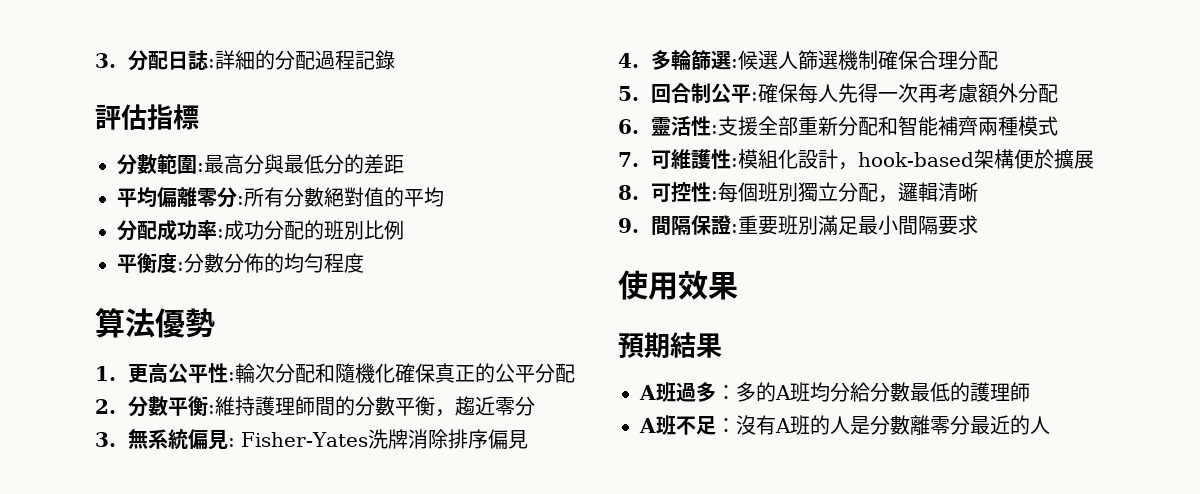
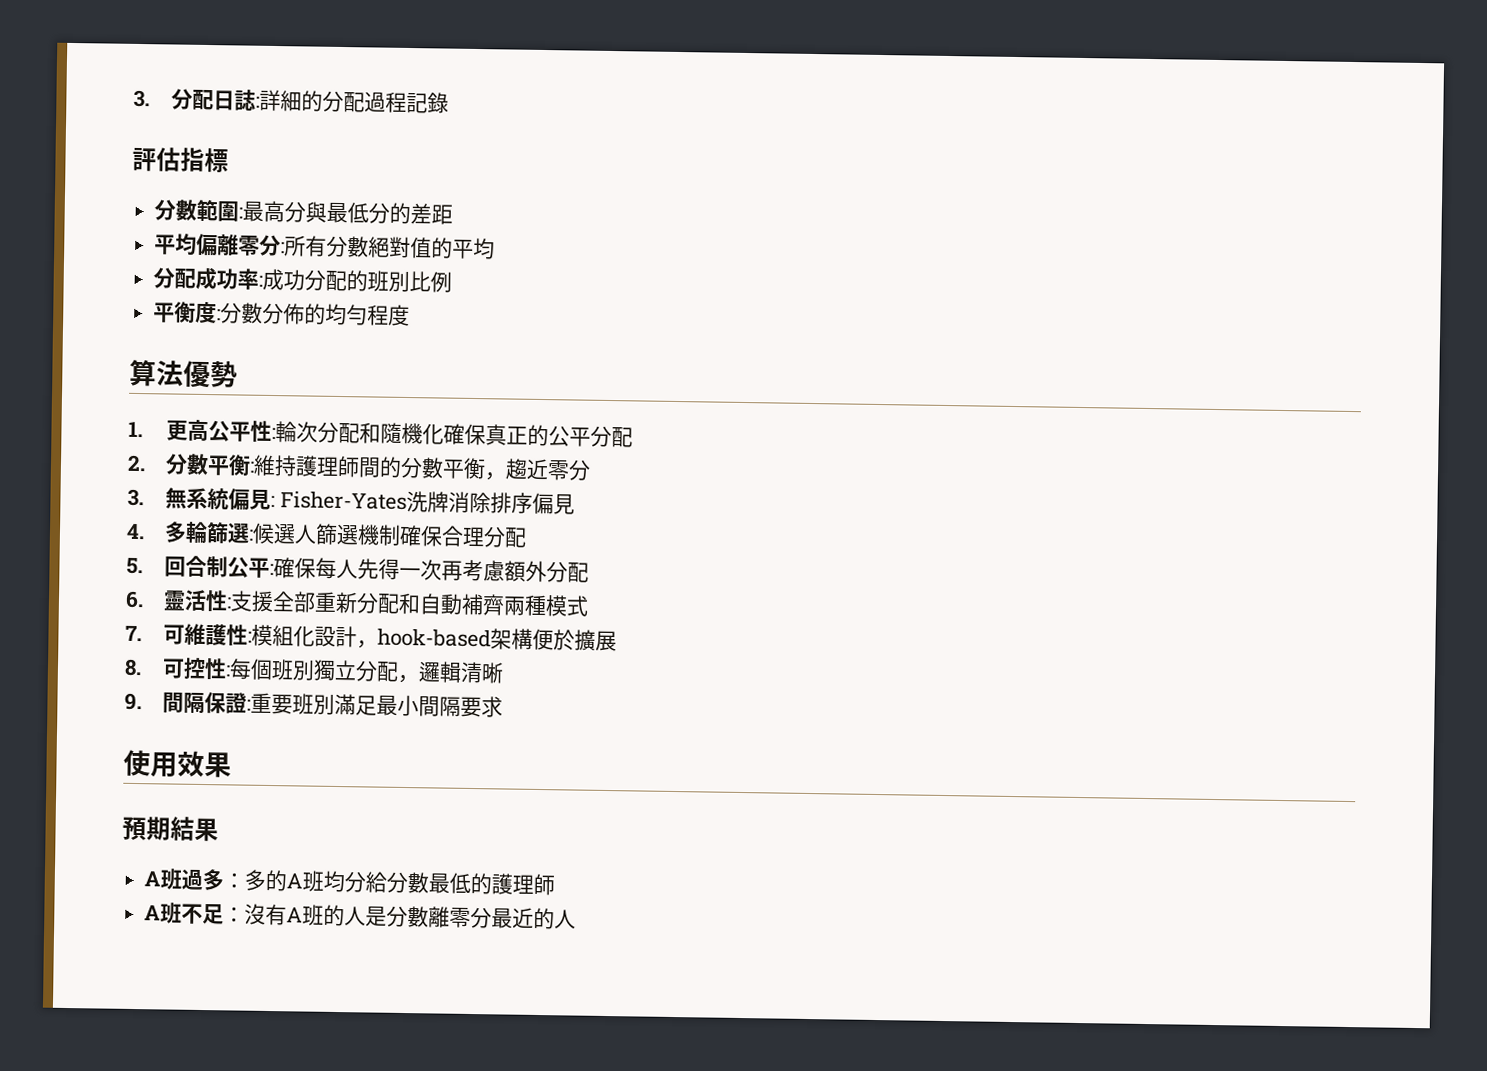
[897,116,938,136] 智能 -> [419,593,464,615] 自動

